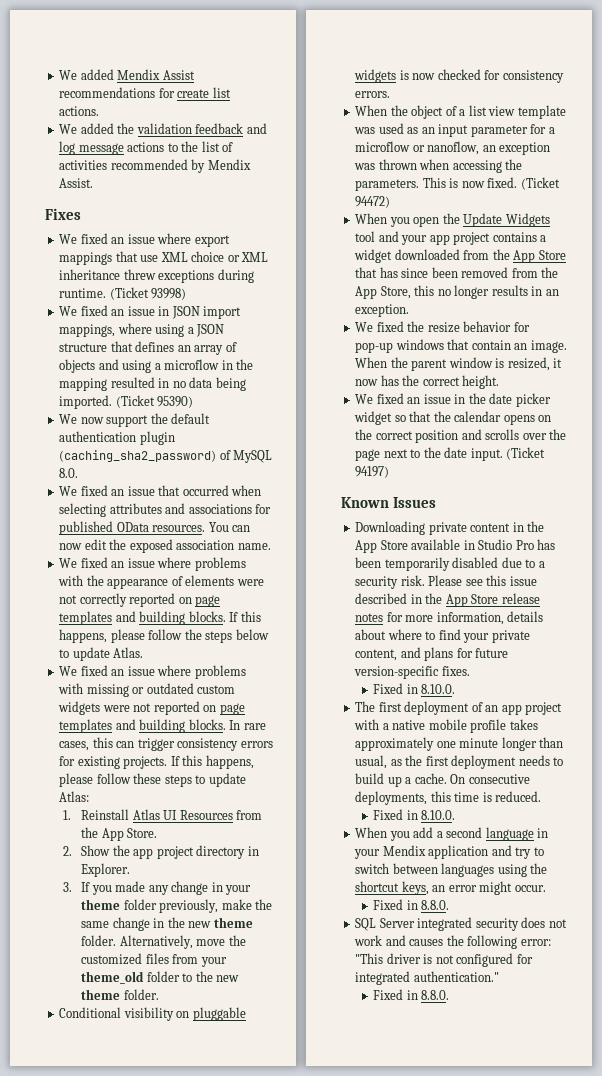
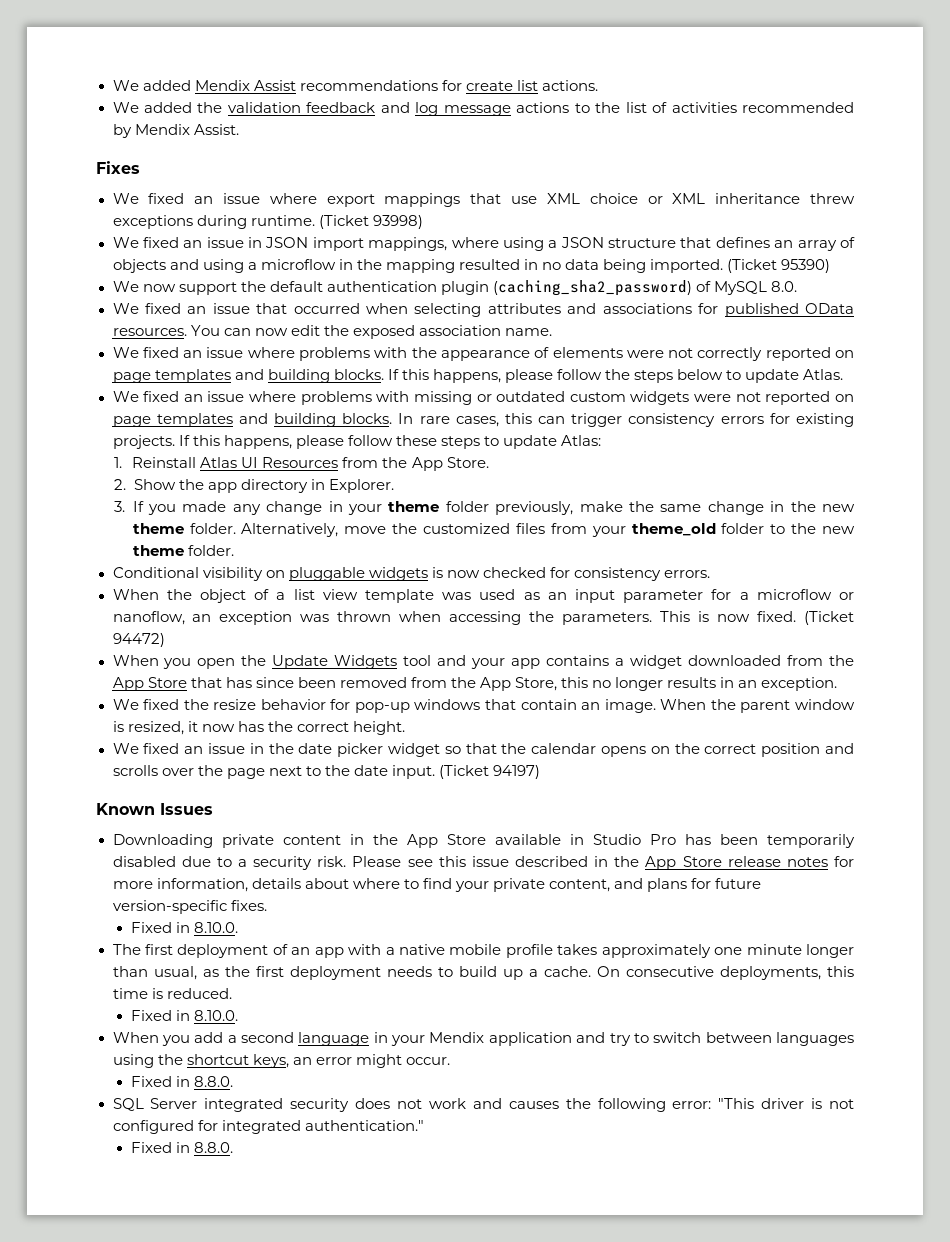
[156,846,194,859] project -> (237, 487) none
[453,232,491,245] project -> (541, 663) none
[525,702,563,715] project -> (344, 952) none

